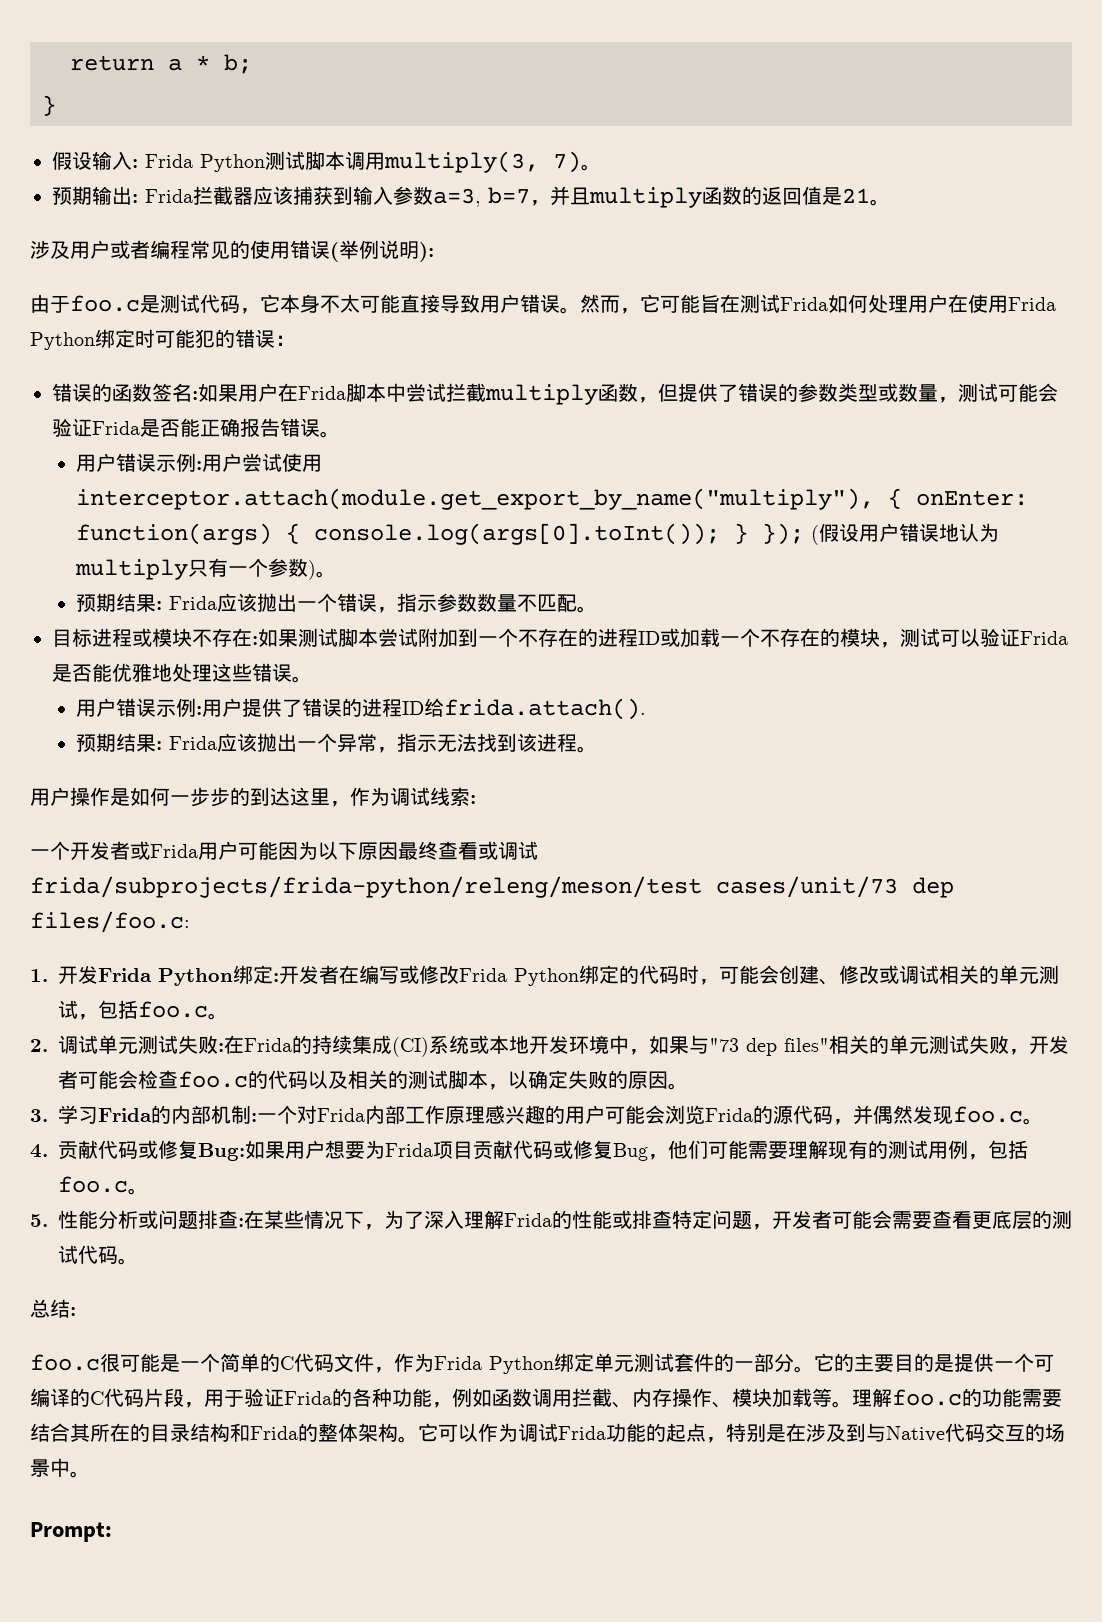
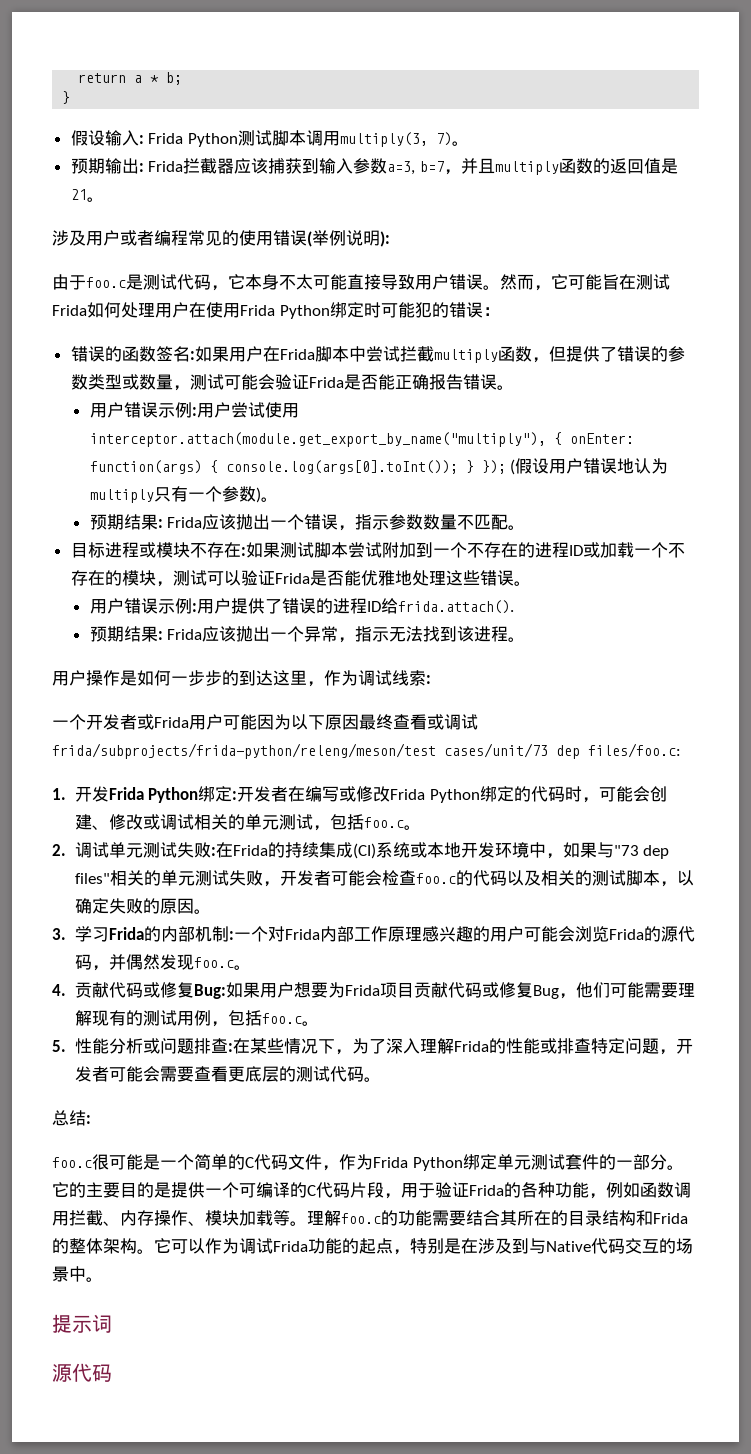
[30,1522,112,1542] Prompt: -> [52,1314,112,1333] [52,1363,112,1382] 提示词 // 源代码

